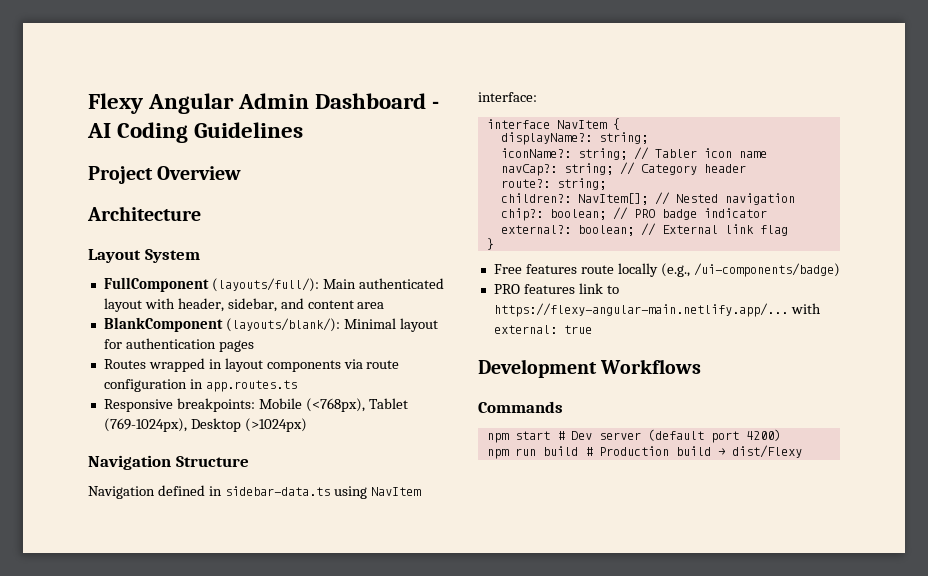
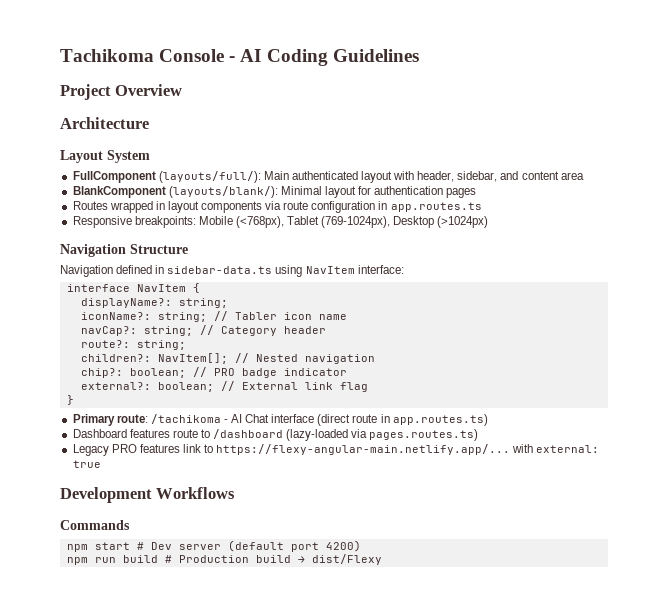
[88,93,427,114] Flexy Angular Admin Dashboard -> [60,49,225,62] Tachikoma Console
[493,263,840,277] Free features route locally (e.g., /ui-components/badge) // -> [72,414,488,426] [72,429,479,441] [72,444,109,456] Primary route: /tachikoma - AI Chat interface (direct route in app.routes.ts) // Dashboard features route to /dashboard (lazy-loaded via pages.routes.ts) // Legacy

